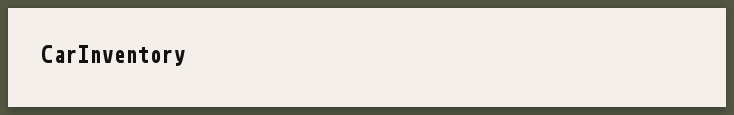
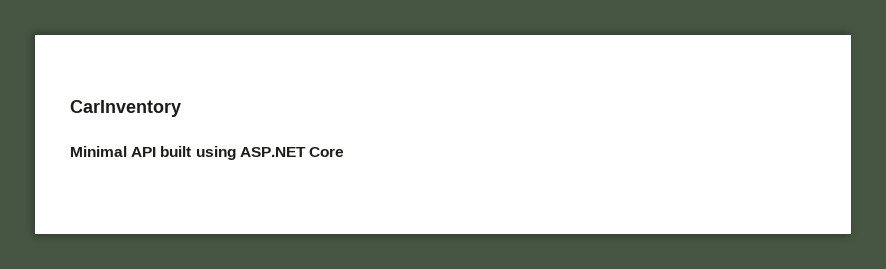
(185, 55) none -> [70,146,344,160] // Minimal API built using ASP.NET Core

